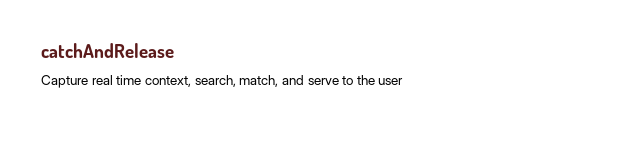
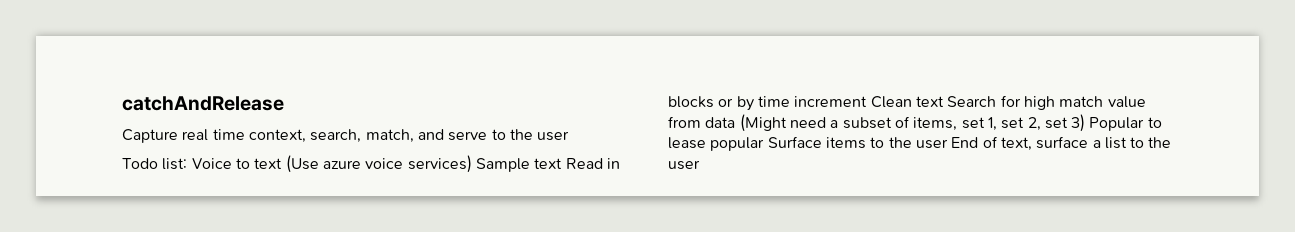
(404, 81) none -> [122,155,620,173] [668,95,1146,111] [668,114,1162,132] [668,136,1172,151] [668,160,700,170] // Todo list: Voice to text (Use azure voice services) Sample text Read in blocks or by time increment Clean text Search for high match value from data (Might need a subset of items, set 1, set 2, set 3) Popular to lease popular Surface items to the user End of text, surface a list to the user

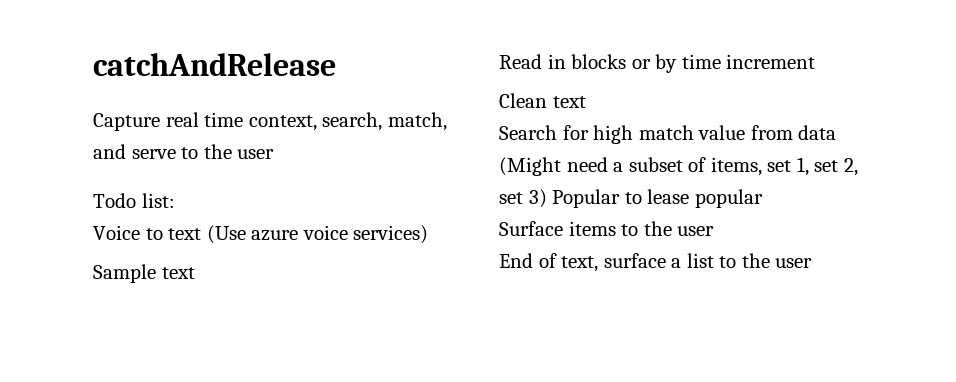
(188, 164) none -> (175, 200) //
(472, 164) none -> (429, 234) //
(563, 163) none -> (195, 273) //
(868, 101) none -> (816, 61) //
(944, 101) none -> (586, 102) //
(765, 144) none -> (763, 198) //
(948, 144) none -> (715, 231) //

